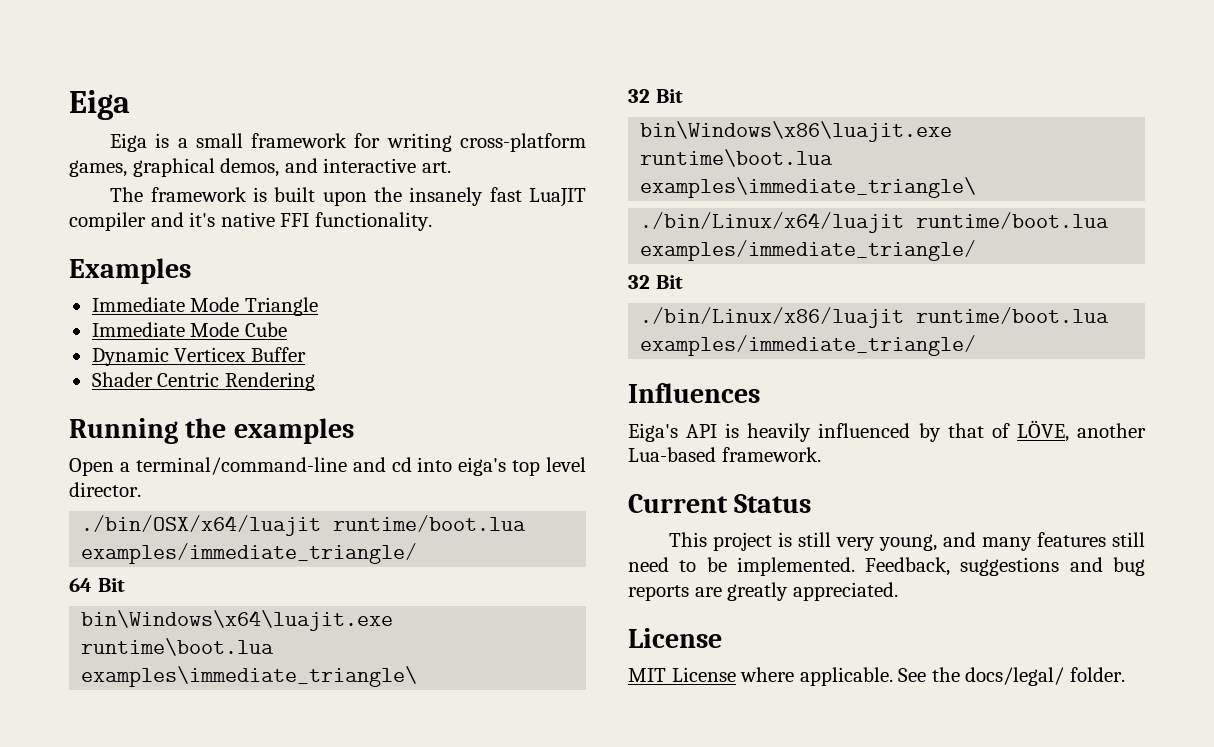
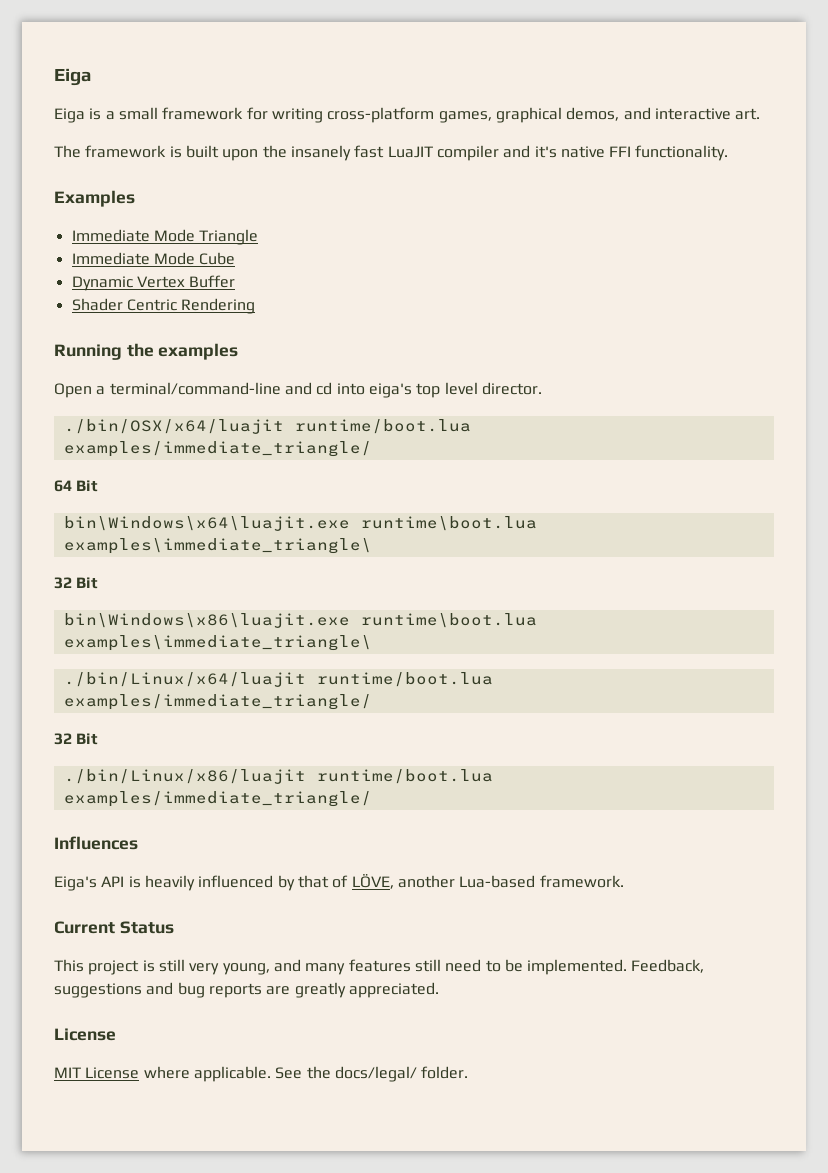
[174,347,247,362] Verticex -> [136,276,185,288] Vertex

